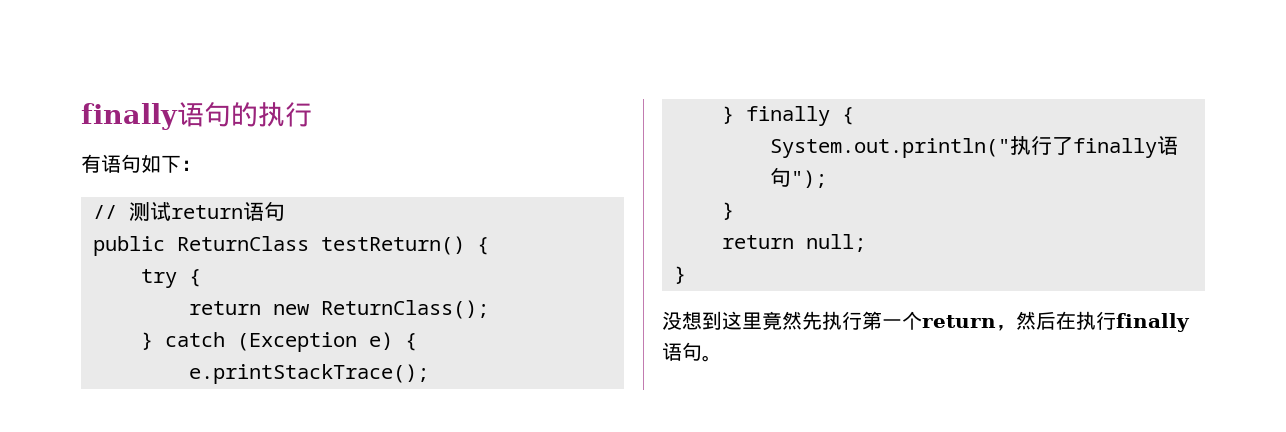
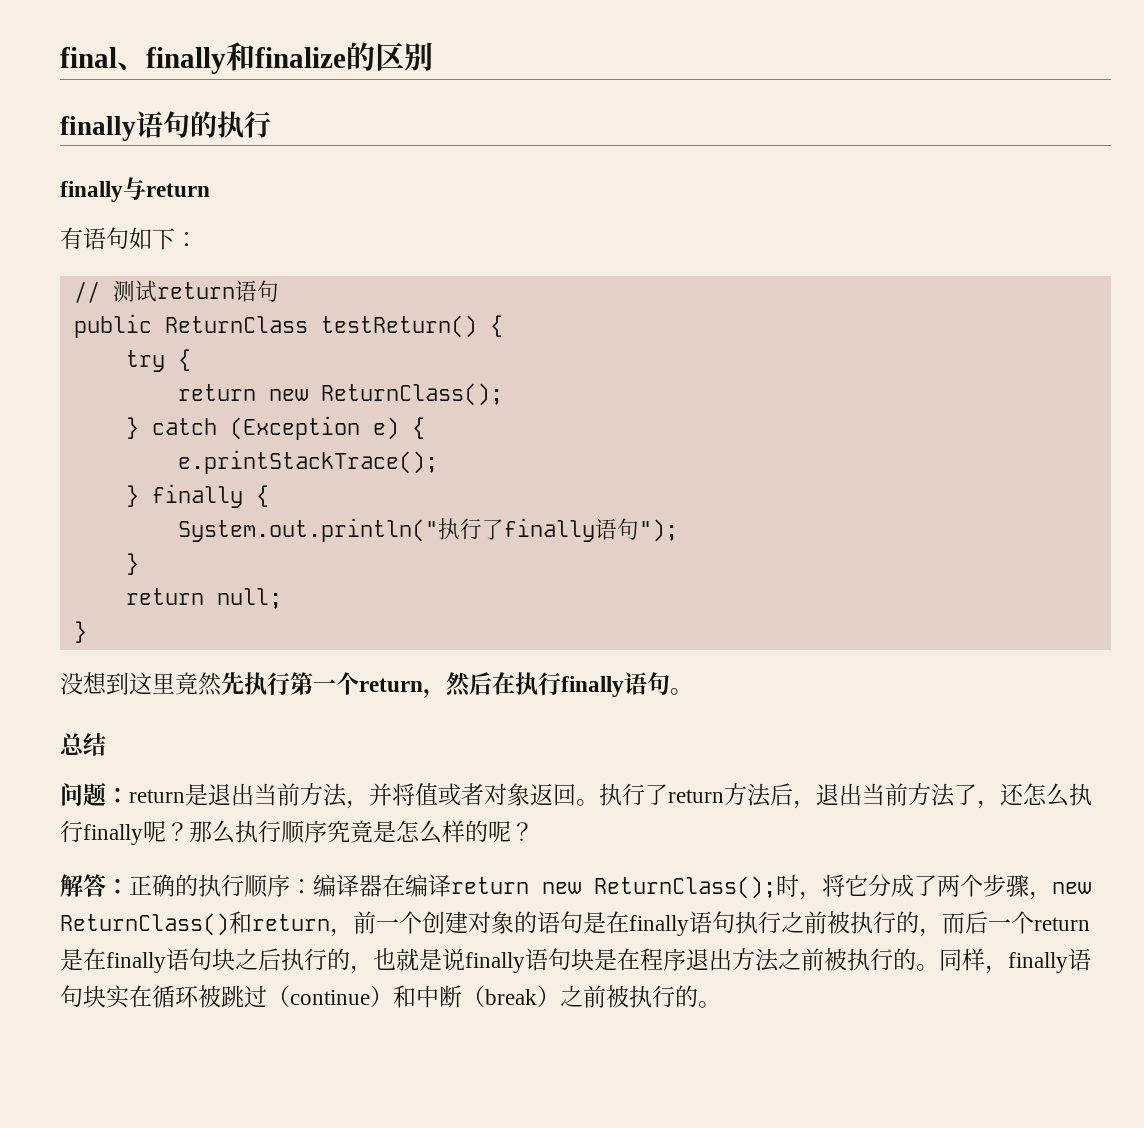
(81, 116) none -> [60,42,433,74] final、finally和finalize的区别 //
(312, 114) none -> [60,177,210,202] // finally与return
(722, 358) none -> [60,733,106,756] [60,782,1092,809] [60,820,534,845] [60,874,1091,900] [60,911,1090,937] [60,948,1091,974] [60,985,721,1009] // 总结 // 问题：return是退出当前方法，并将值或者对象返回。执行了return方法后，退出当前方法了，还怎么执行finally呢？那么执行顺序究竟是怎么样的呢？ // 解答：正确的执行顺序：编译器在编译return new ReturnClass();时，将它分成了两个步骤，new ReturnClass()和return，前一个创建对象的语句是在finally语句执行之前被执行的，而后一个return是在finally语句块之后执行的，也就是说finally语句块是在程序退出方法之前被执行的。同样，finally语句块实在循环被跳过（continue）和中断（break）之前被执行的。

